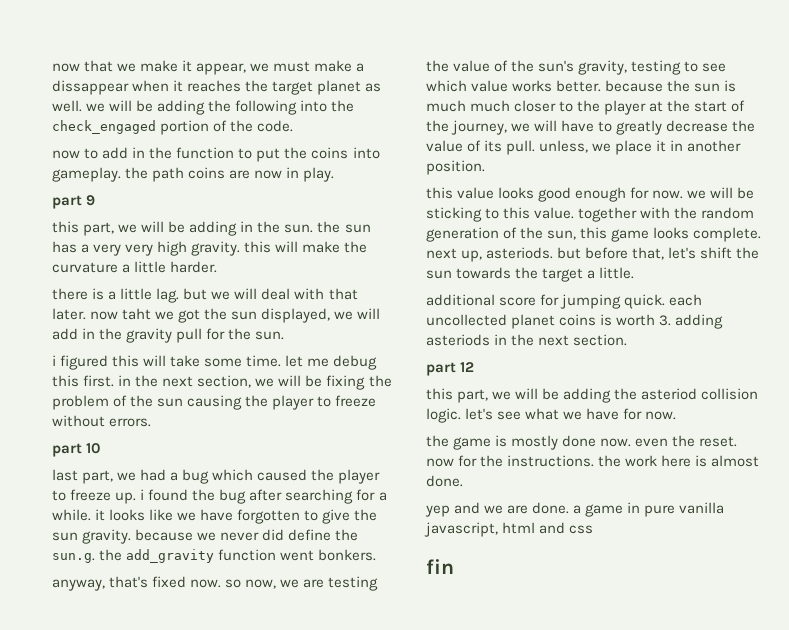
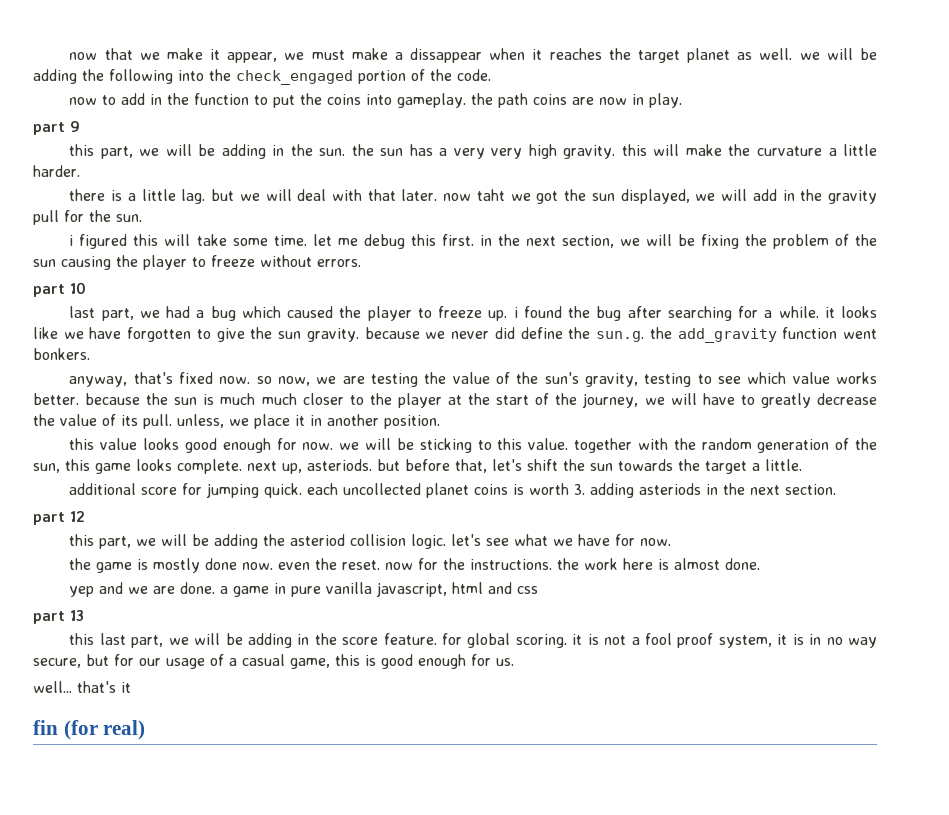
(594, 529) none -> [33,610,84,624] [69,633,877,648] [33,654,514,669] [33,681,131,693] // part 13 // this last part, we will be adding in the score feature. for global scoring. it is not a fool proof system, it is in no way secure, but for our usage of a casual game, this is good enough for us. // well... that's it
(454, 566) none -> [63,720,146,740] (for real)

